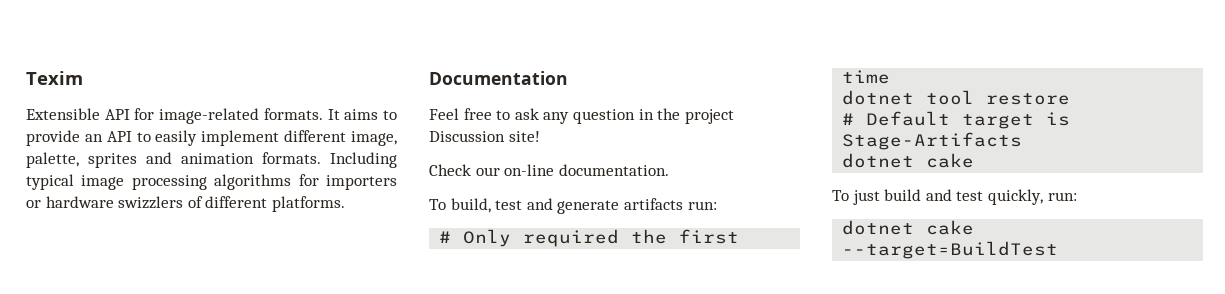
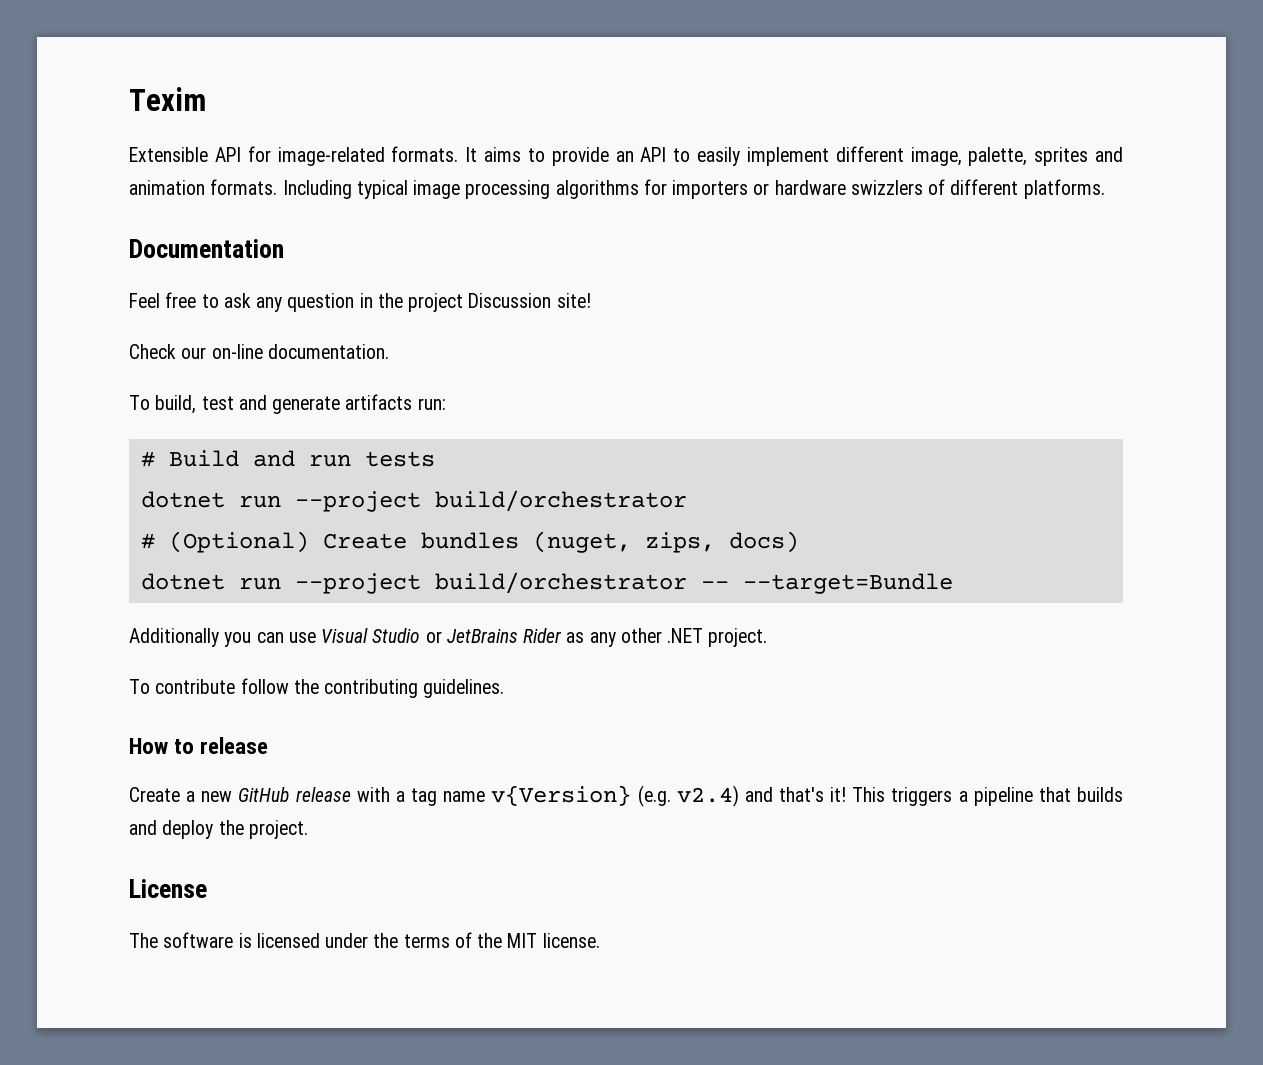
[463,229,740,247] [842,70,891,84] [842,90,1071,105] [842,111,1071,129] [842,132,1023,150] [842,153,975,168] [832,189,1077,205] [842,220,975,235] [842,241,1059,259] Only required the first time // dotnet tool restore // # Default target is Stage-Artifacts // dotnet cake // To just build and test quickly, run: // dotnet cake --target=BuildTest -> [168,450,435,467] [140,490,687,512] [140,531,799,553] [140,572,953,594] [129,628,768,647] [129,678,505,698] [129,737,269,754] [129,785,1123,807] [129,820,308,839] [129,879,207,898] [129,932,600,948] Build and run tests // dotnet run --project build/orchestrator // # (Optional) Create bundles (nuget, zips, docs) // dotnet run --project build/orchestrator -- --target=Bundle // Additionally you can use Visual Studio or JetBrains Rider as any other .NET project. // To contribute follow the contributing guidelines. // How to release // Create a new GitHub release with a tag name v{Version} (e.g. v2.4) and that's it! This triggers a pipeline that builds and deploy the project. // License // The software is licensed under the terms of the MIT license.

